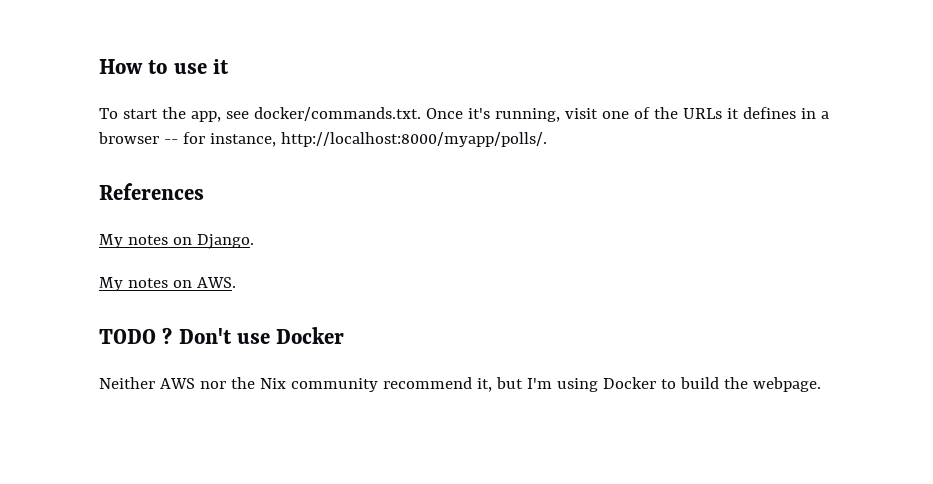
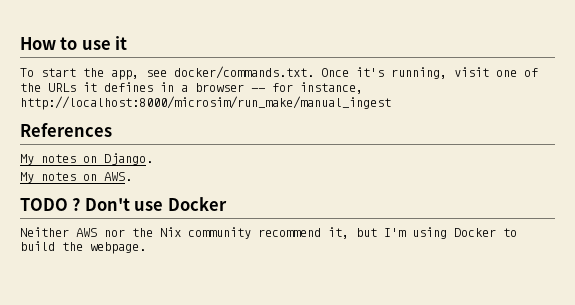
[280,132,547,147] http://localhost:8000/myapp/polls/. -> [20,96,391,110] http://localhost:8000/microsim/run_make/manual_ingest

